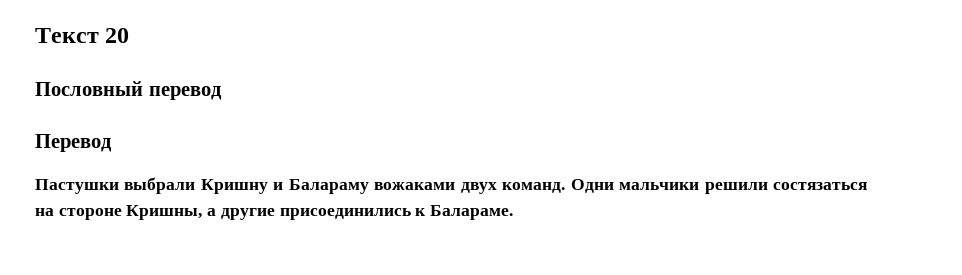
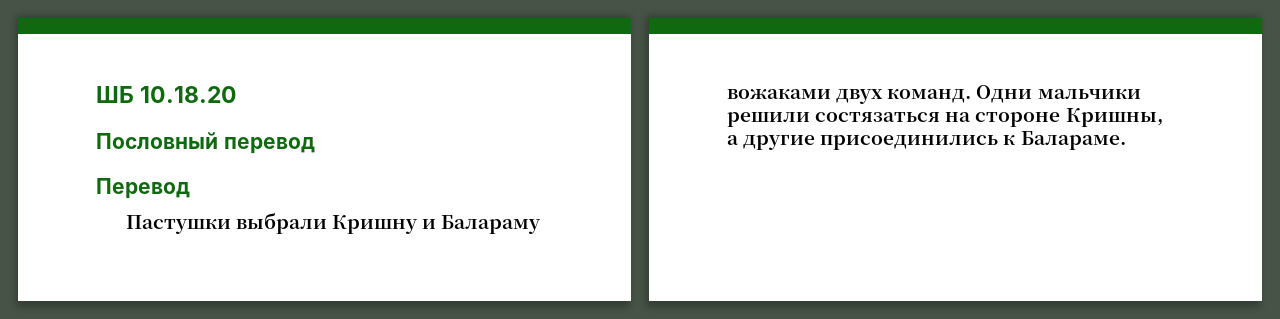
[35,28,130,43] Текст 20 -> [96,86,238,103] ШБ 10.18.20

